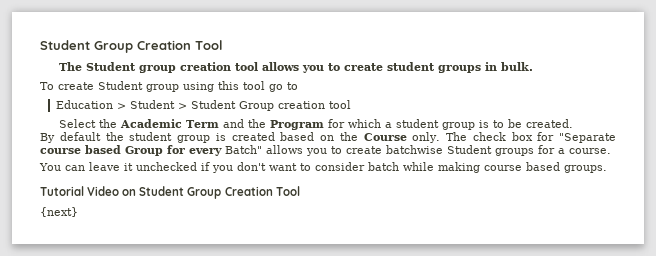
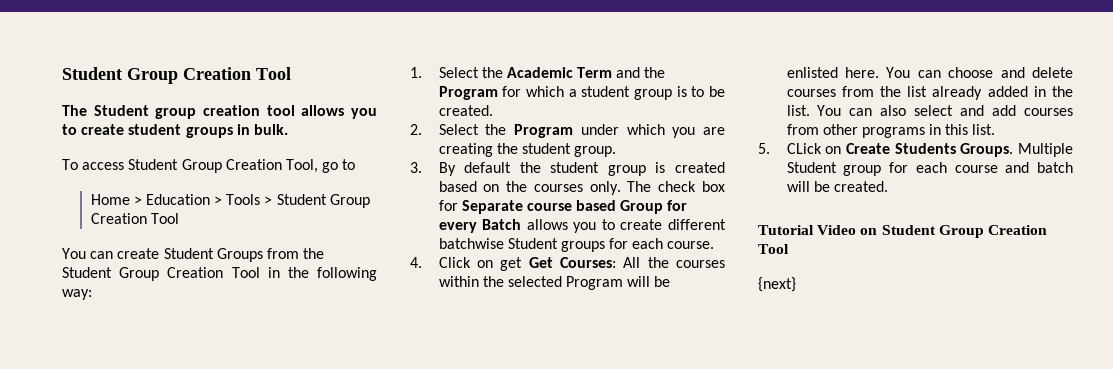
[58,81,265,92] create Student group using this tool -> [82,159,318,173] access Student Group Creation Tool,
(298, 86) none -> [90,194,142,205] Home >
[129,100,175,109] Student -> [226,194,261,205] Tools
[277,100,351,109] creation tool // -> [90,213,179,224] [62,248,325,262] [62,267,377,281] [62,289,92,300] [410,67,422,78] Creation Tool // You can create Student Groups from the Student Group Creation Tool in the following way: // 1.
(574, 123) none -> [410,124,725,138] [438,143,617,157] [410,162,422,173] 2. Select the Program under which you are creating the student group. // 3.
[363,133,407,141] Course -> [533,184,583,192] courses
[559,133,616,143] "Separate -> [461,200,523,214] Separate
[225,145,382,156] Batch" allows you to create -> [482,219,726,233] Batch allows you to create different
[558,148,565,154] a -> [632,238,664,249] each
[39,162,607,173] You can leave it unchecked if you don't want to consider batch while making course based groups. -> [410,257,725,271] [438,276,671,290] [786,67,1073,78] [786,86,1073,100] [786,105,1073,116] [786,124,996,138] [758,143,1073,157] [786,162,1073,176] [786,181,888,192] 4. Click on get Get Courses: All the courses within the selected Program will be enlisted here. You can choose and delete courses from the list already added in the list. You can also select and add courses from other programs in this list. // 5. CLick on Create Students Groups. Multiple Student group for each course and batch will be created.

